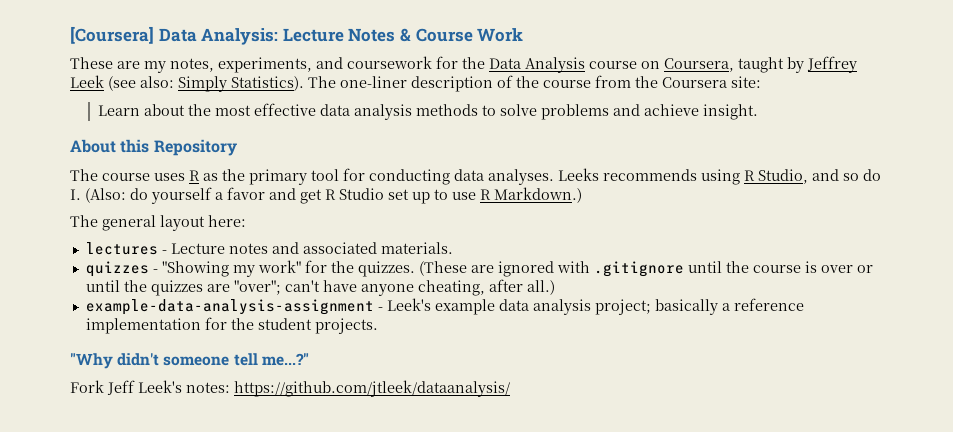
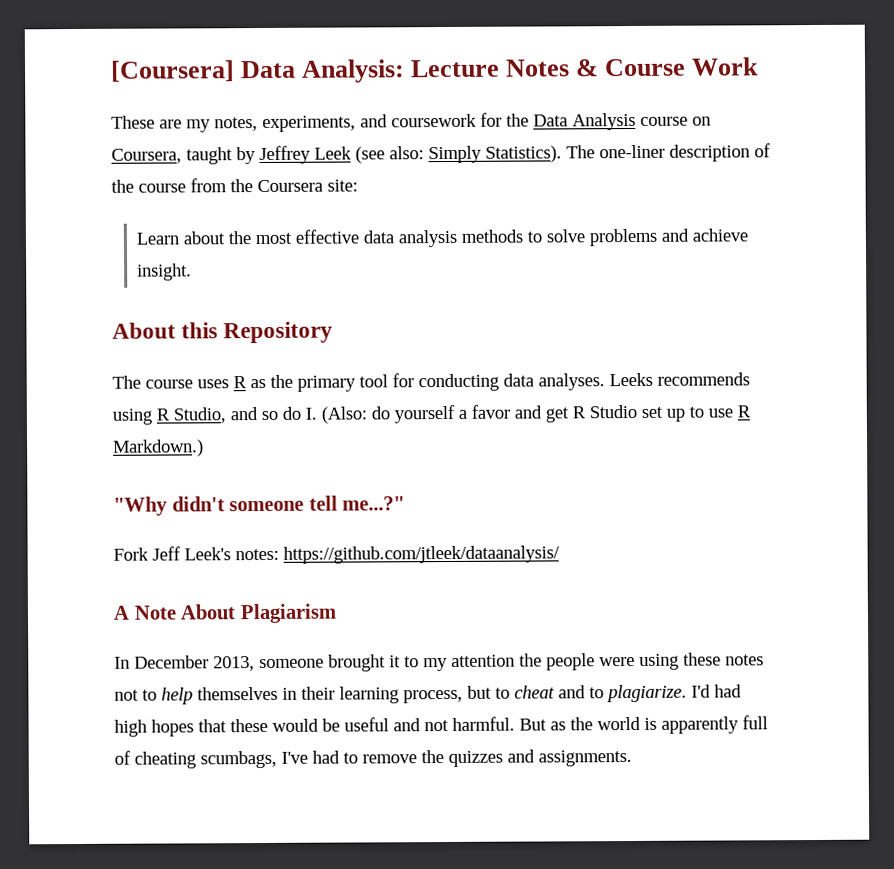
[70,215,246,231] [85,242,453,255] [85,260,873,277] [85,279,555,296] [85,298,804,315] [85,317,378,334] // The general layout here: // lectures - Lecture notes and associated materials. // quizzes - "Showing my work" for the quizzes. (These are ignored with .gitignore until the course is over or until the quizzes are "over"; can't have anyone cheating, after all.) // example-data-analysis-assignment - Leek's example data analysis project; basically a reference implementation for the student projects. -> (204, 448) none
(510, 388) none -> [113,603,337,624] [114,652,764,672] [114,684,742,705] [114,715,768,737] [114,749,632,769] // A Note About Plagiarism // In December 2013, someone brought it to my attention the people were using these notes not to help themselves in their learning process, but to cheat and to plagiarize. I'd had high hopes that these would be useful and not harmful. But as the world is apparently full of cheating scumbags, I've had to remove the quizzes and assignments.

